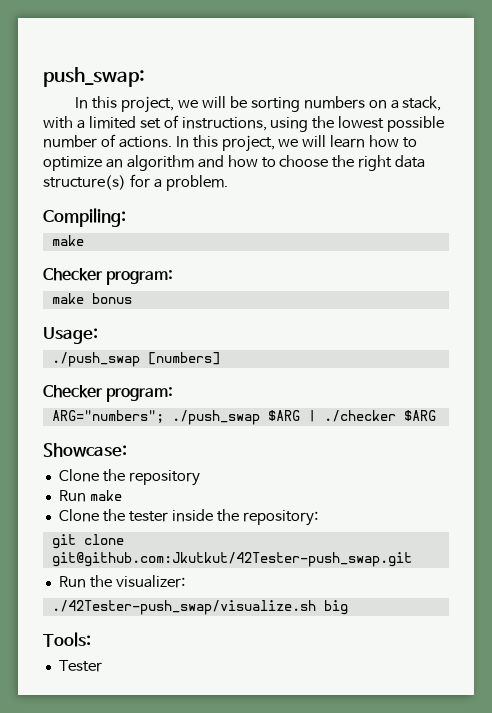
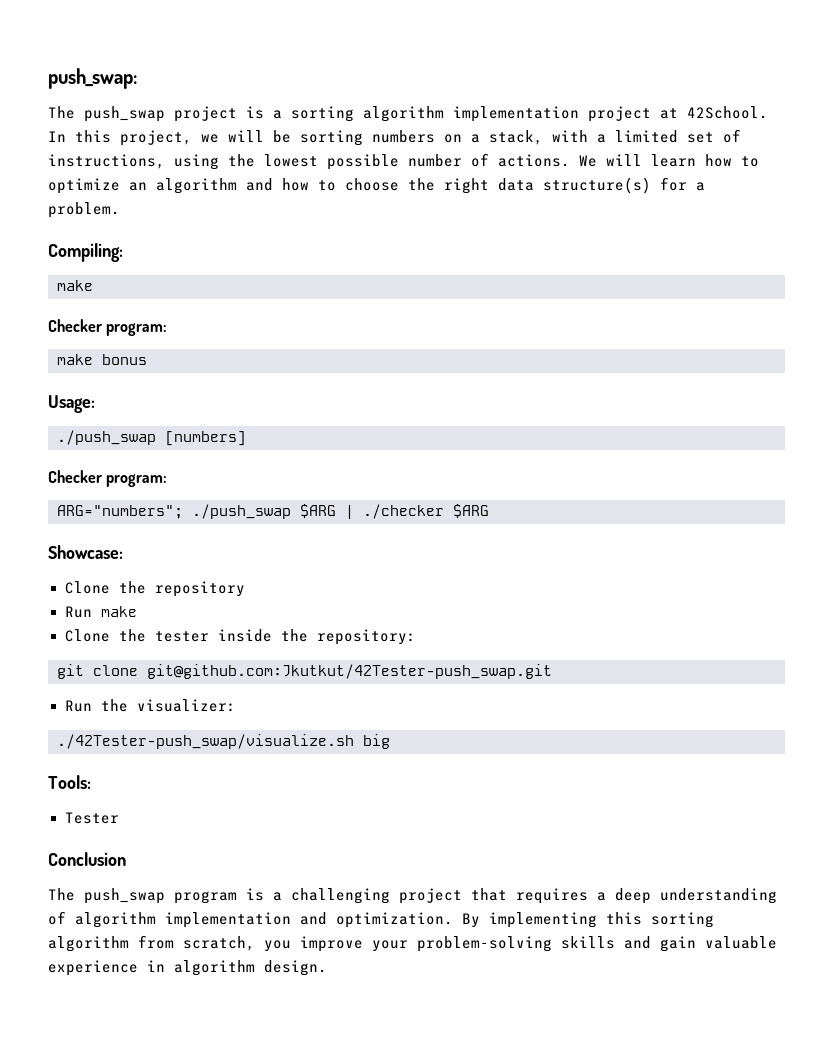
(145, 77) none -> [48,106,768,122] The push_swap project is a sorting algorithm implementation project at 42School.
[175,135,299,152] In this project, we -> [579,155,597,167] We
(102, 666) none -> [48,852,126,866] [48,888,777,904] [48,911,714,928] [48,935,777,952] [48,960,327,976] // Conclusion // The push_swap program is a challenging project that requires a deep understanding of algorithm implementation and optimization. By implementing this sorting algorithm from scratch, you improve your problem-solving skills and gain valuable experience in algorithm design.

